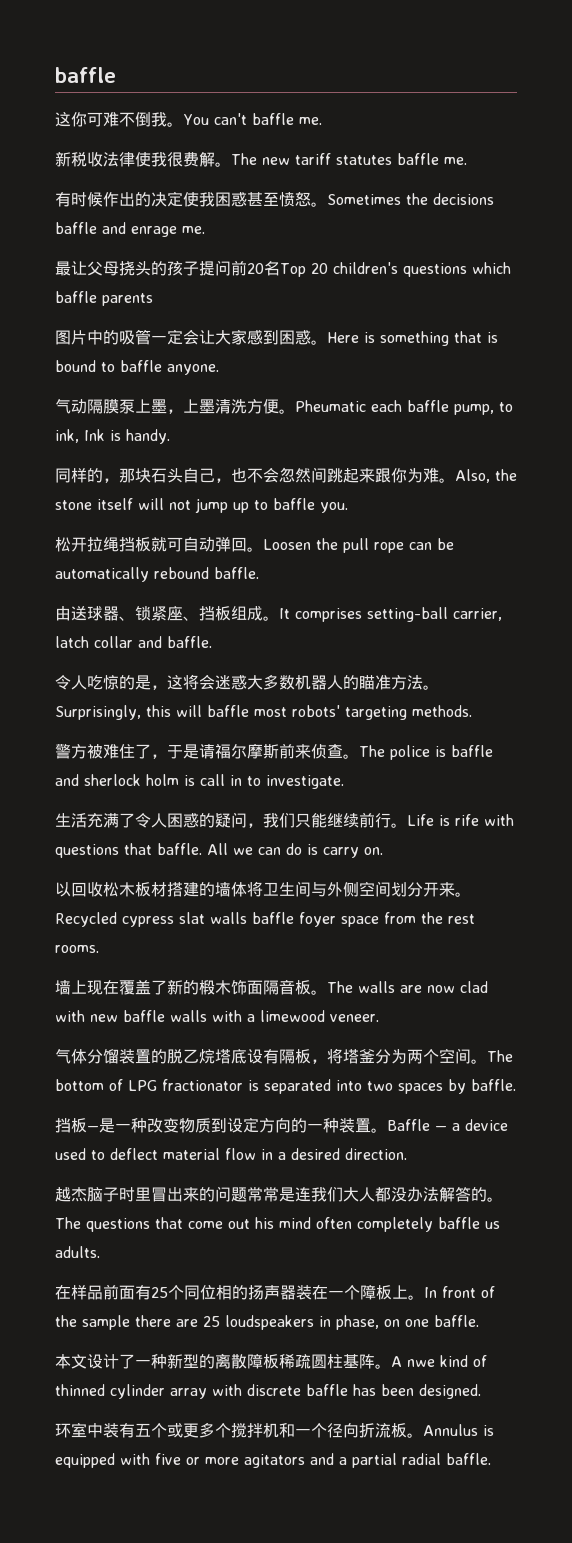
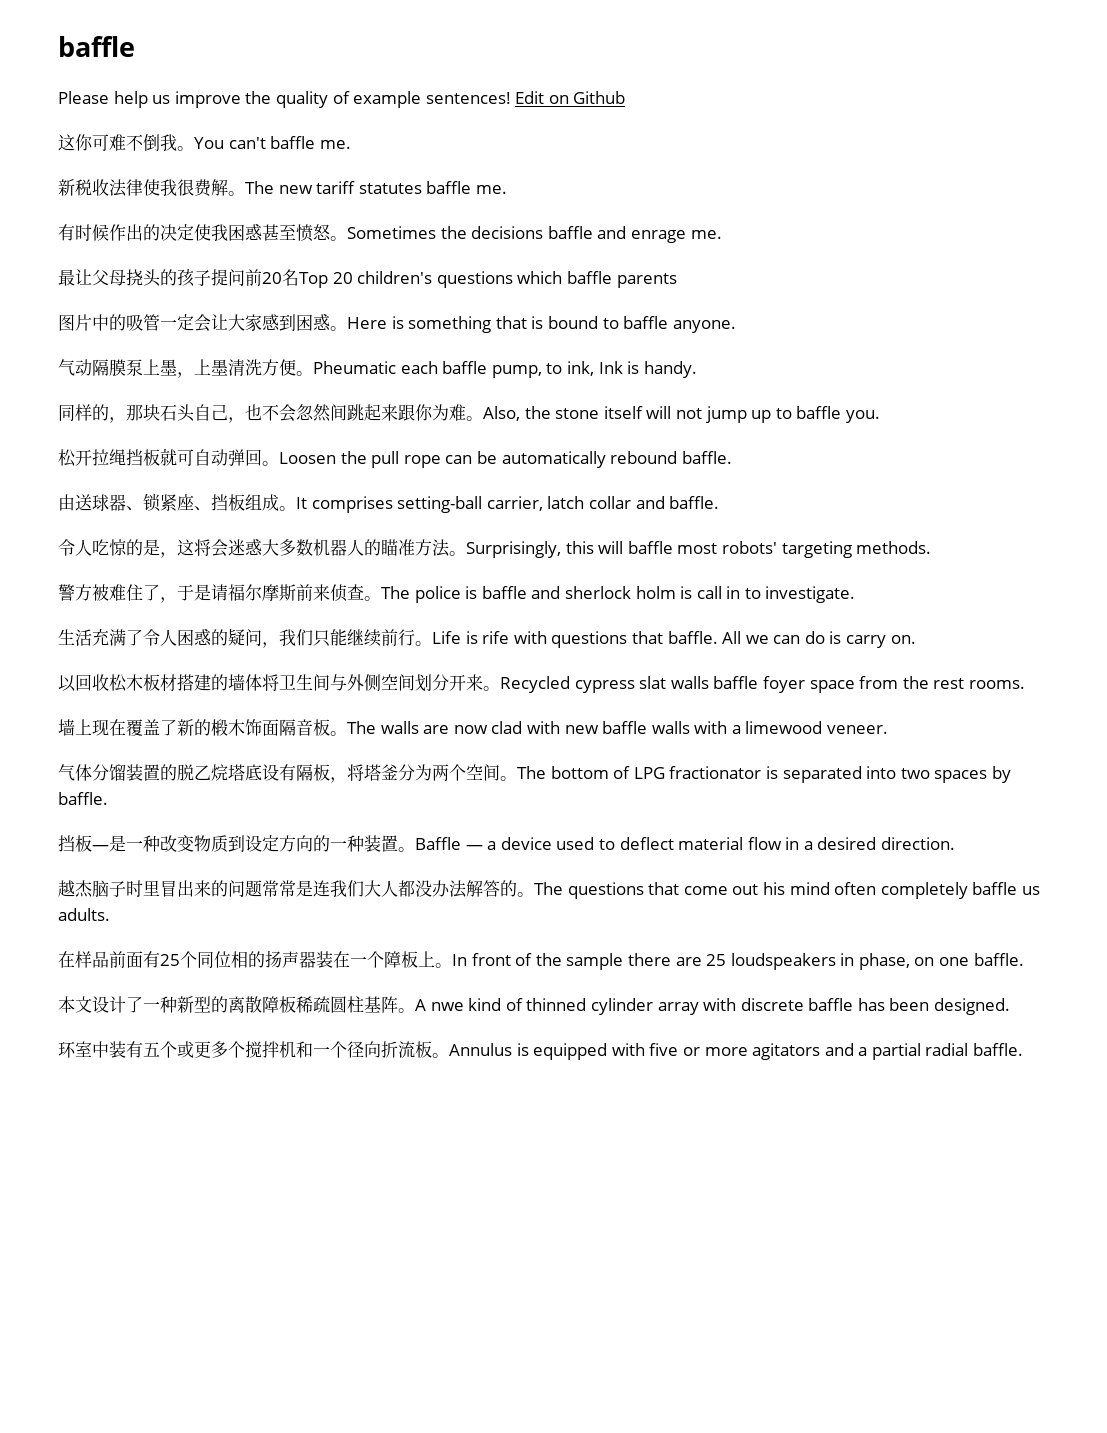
[55,67,116,83] baffle -> [58,36,135,57] [58,91,626,108] baffle // Please help us improve the quality of example sentences! Edit on Github

